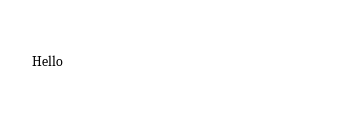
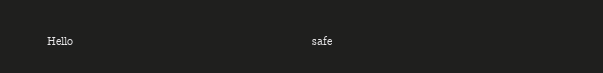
(63, 60) none -> [312,36,332,45] // safe

